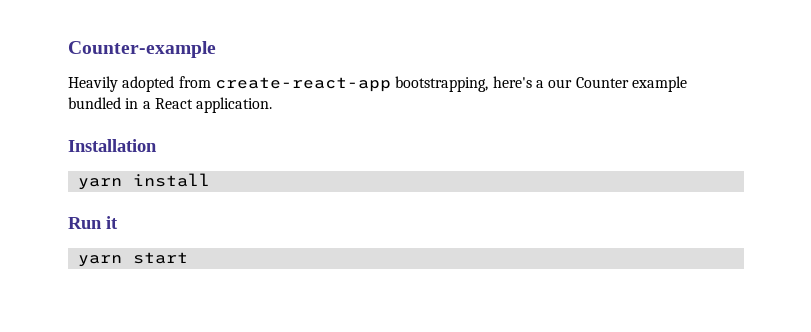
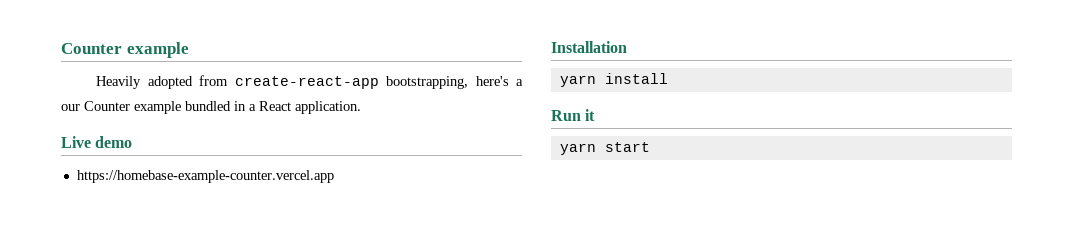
[68,41,216,58] Counter-example -> [61,42,189,58] Counter example
(273, 105) none -> [61,136,133,148] [76,170,334,183] // Live demo // https://homebase-example-counter.vercel.app

